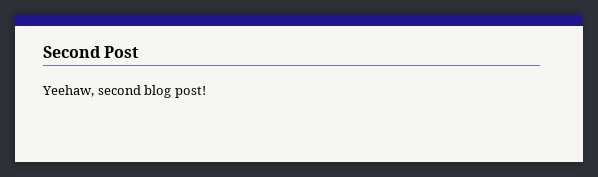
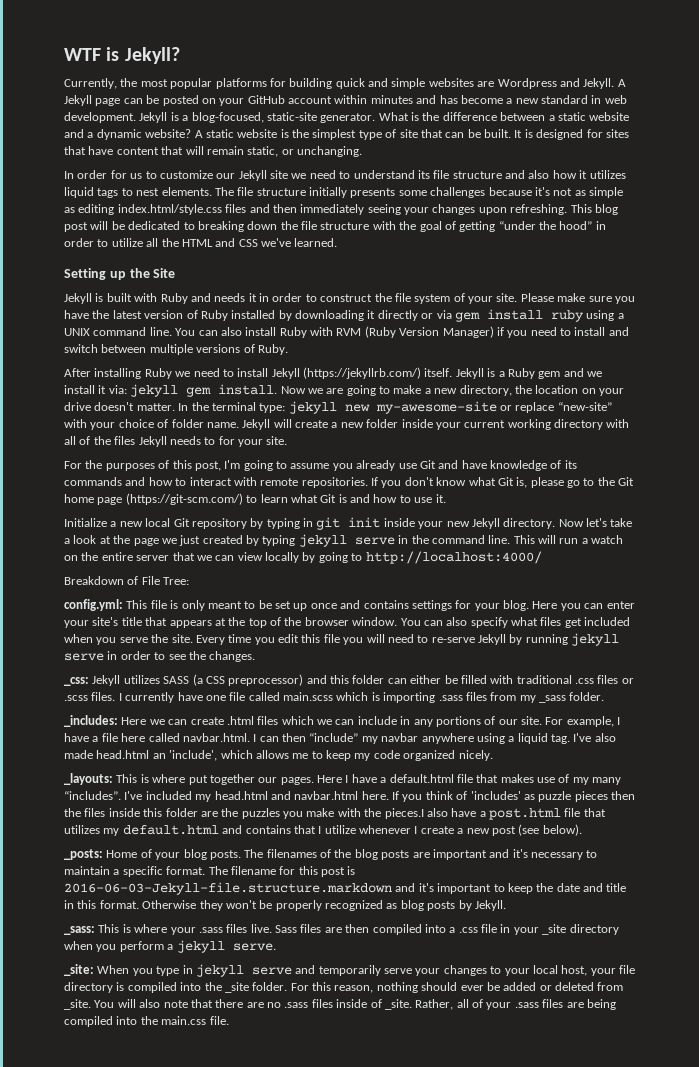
[43,46,140,58] [42,85,206,98] Second Post // Yeehaw, second blog post! -> [64,47,180,64] [64,78,626,89] [64,95,627,106] [64,112,630,123] [64,129,629,140] [64,146,362,157] [64,170,626,181] [64,187,623,198] [64,204,618,215] [64,221,606,232] [64,238,338,247] [64,268,176,280] [64,293,635,304] [64,309,624,322] [64,326,629,338] [64,344,288,355] [64,367,602,379] [64,384,624,397] [64,401,612,414] [64,419,630,430] [64,436,288,447] [64,460,577,471] [64,477,635,488] [64,493,446,505] [64,517,633,530] [64,534,624,547] [64,551,542,564] [64,576,190,585] [64,599,635,611] [64,617,631,628] [64,633,620,646] [64,651,256,662] [64,674,634,686] [64,692,605,703] [64,715,621,727] [64,733,616,744] [64,750,493,761] [64,773,622,785] [64,791,635,802] [64,808,606,820] [64,824,582,836] [64,849,598,860] [64,866,356,877] [64,882,627,895] [64,900,506,911] [64,924,619,935] [64,940,276,953] [64,964,635,977] [64,982,624,993] [64,999,616,1010] [64,1016,229,1027] WTF is Jekyll? // Currently, the most popular platforms for building quick and simple websites are Wordpress and Jekyll. A Jekyll page can be posted on your GitHub account within minutes and has become a new standard in web development. Jekyll is a blog-focused, static-site generator. What is the difference between a static website and a dynamic website? A static website is the simplest type of site that can be built. It is designed for sites that have content that will remain static, or unchanging. // In order for us to customize our Jekyll site we need to understand its file structure and also how it utilizes liquid tags to nest elements. The file structure initially presents some challenges because it's not as simple as editing index.html/style.css files and then immediately seeing your changes upon refreshing. This blog post will be dedicated to breaking down the file structure with the goal of getting “under the hood” in order to utilize all the HTML and CSS we've learned. // Setting up the Site // Jekyll is built with Ruby and needs it in order to construct the file system of your site. Please make sure you have the latest version of Ruby installed by downloading it directly or via gem install ruby using a UNIX command line. You can also install Ruby with RVM (Ruby Version Manager) if you need to install and switch between multiple versions of Ruby. // After installing Ruby we need to install Jekyll (https://jekyllrb.com/) itself. Jekyll is a Ruby gem and we install it via: jekyll gem install. Now we are going to make a new directory, the location on your drive doesn't matter. In the terminal type: jekyll new my-awesome-site or replace “new-site” with your choice of folder name. Jekyll will create a new folder inside your current working directory with all of the files Jekyll needs to for your site. // For the purposes of this post, I'm going to assume you already use Git and have knowledge of its commands and how to interact with remote repositories. If you don't know what Git is, please go to the Git home page (https://git-scm.com/) to learn what Git is and how to use it. // Initialize a new local Git repository by typing in git init inside your new Jekyll directory. Now let's take a look at the page we just created by typing jekyll serve in the command line. This will run a watch on the entire server that we can view locally by going to http://localhost:4000/ // Breakdown of File Tree: // config.yml: This file is only meant to be set up once and contains settings for your blog. Here you can enter your site's title that appears at the top of the browser window. You can also specify what files get included when you serve the site. Every time you edit this file you will need to re-serve Jekyll by running jekyll serve in order to see the changes. // _css: Jekyll utilizes SASS (a CSS preprocessor) and this folder can either be filled with traditional .css files or .scss files. I currently have one file called main.scss which is importing .sass files from my _sass folder. // _includes: Here we can create .html files which we can include in any portions of our site. For example, I have a file here called navbar.html. I can then “include” my navbar anywhere using a liquid tag. I've also made head.html an 'include', which allows me to keep my code organized nicely. // _layouts: This is where put together our pages. Here I have a default.html file that makes use of my many “includes”. I've included my head.html and navbar.html here. If you think of 'includes' as puzzle pieces then the files inside this folder are the puzzles you make with the pieces.I also have a post.html file that utilizes my default.html and contains that I utilize whenever I create a new post (see below). // _posts: Home of your blog posts. The filenames of the blog posts are important and it's necessary to maintain a specific format. The filename for this post is 2016-06-03-Jekyll-file.structure.markdown and it's important to keep the date and title in this format. Otherwise they won't be properly recognized as blog posts by Jekyll. // _sass: This is where your .sass files live. Sass files are then compiled into a .css file in your _site directory when you perform a jekyll serve. // _site: When you type in jekyll serve and temporarily serve your changes to your local host, your file directory is compiled into the _site folder. For this reason, nothing should ever be added or deleted from _site. You will also note that there are no .sass files inside of _site. Rather, all of your .sass files are being compiled into the main.css file.

